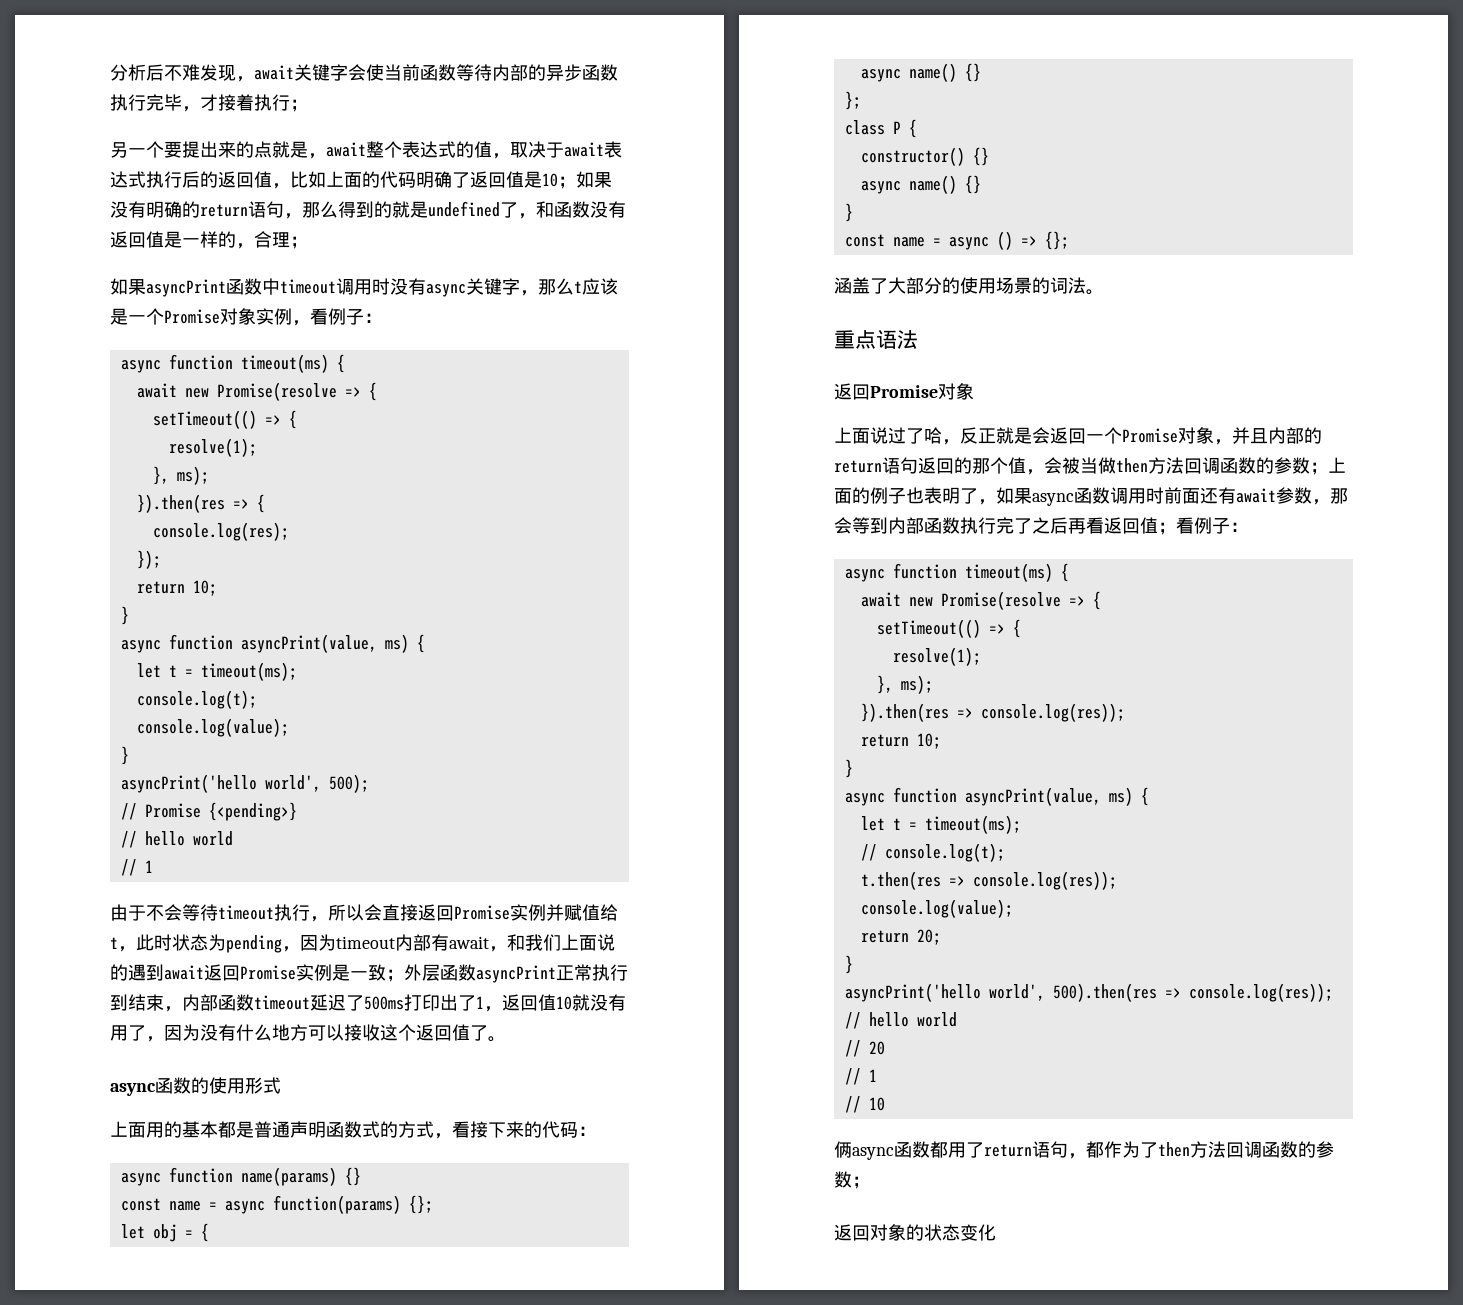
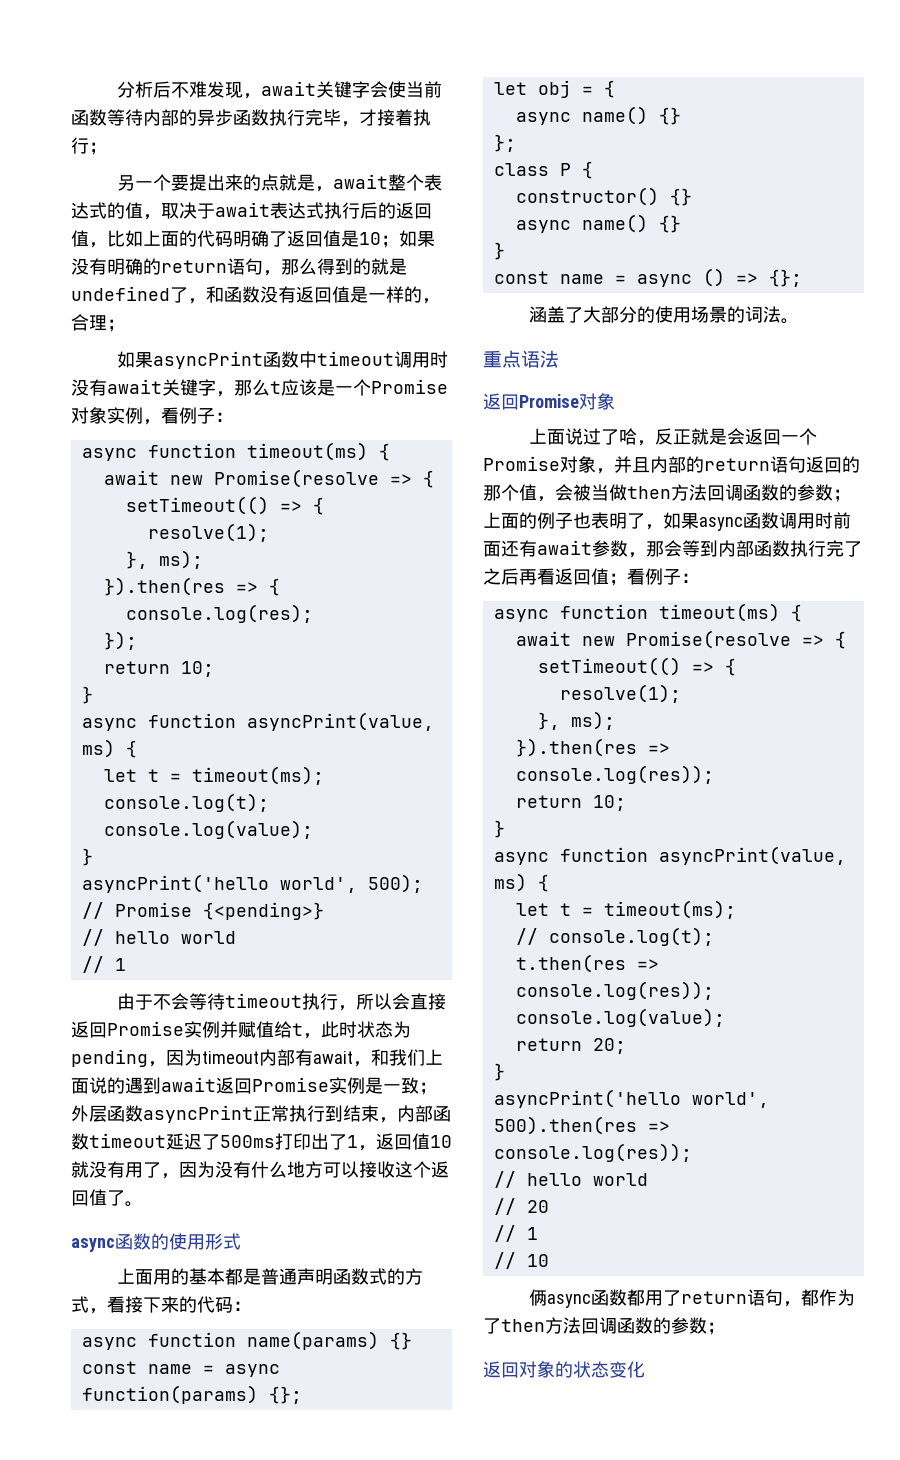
[426,284,466,297] async -> [107,379,162,394] await

